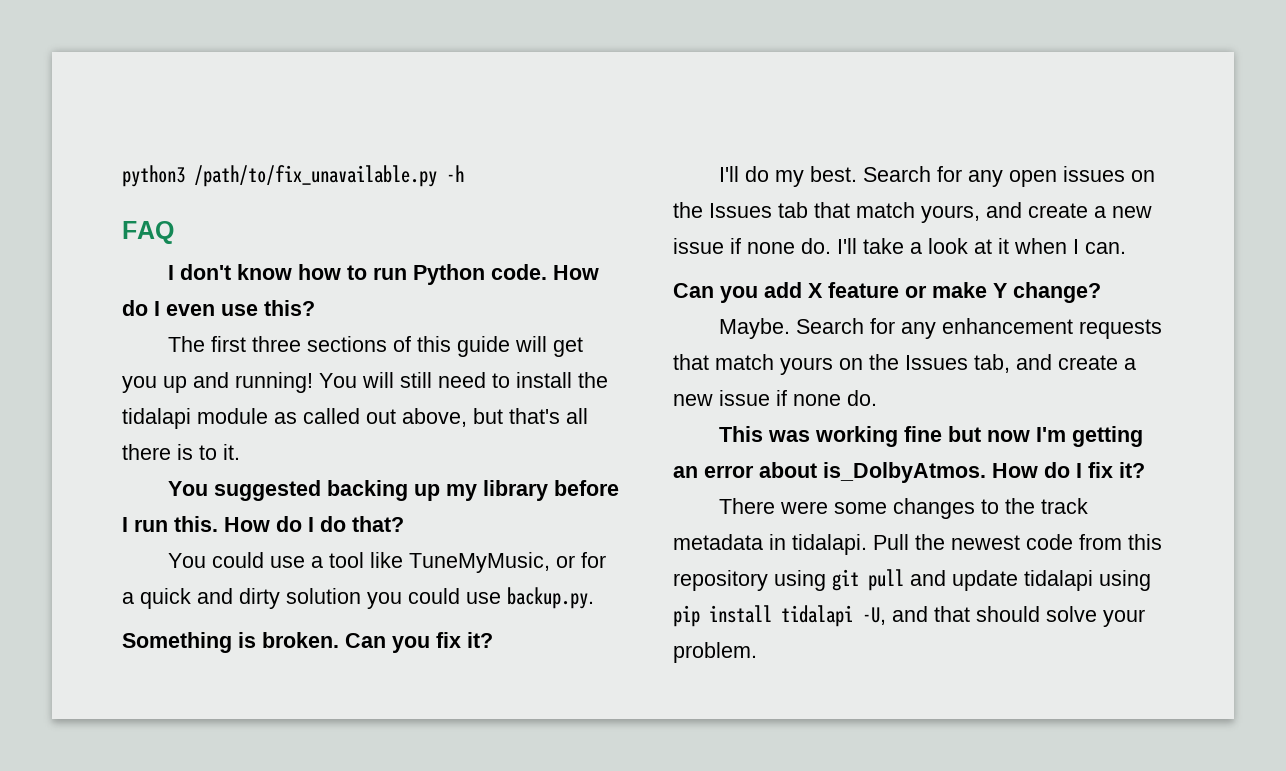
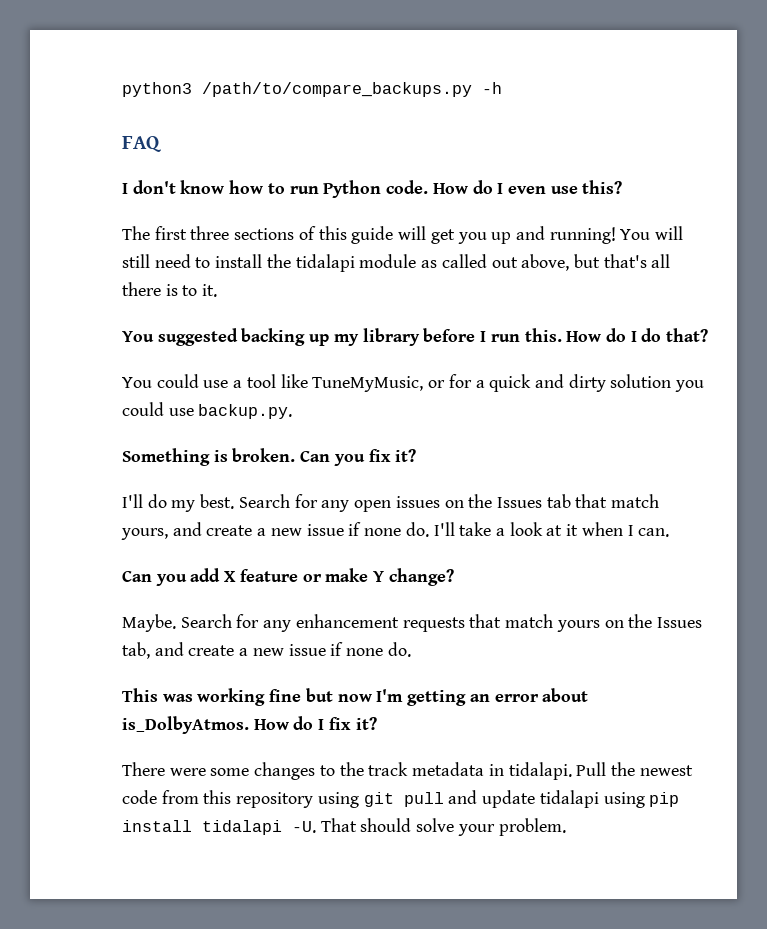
[194,165,437,187] /path/to/fix_unavailable.py -> [202,82,472,97] /path/to/compare_backups.py
[862,606,970,625] -U, and that -> [292,818,357,833] -U. That

